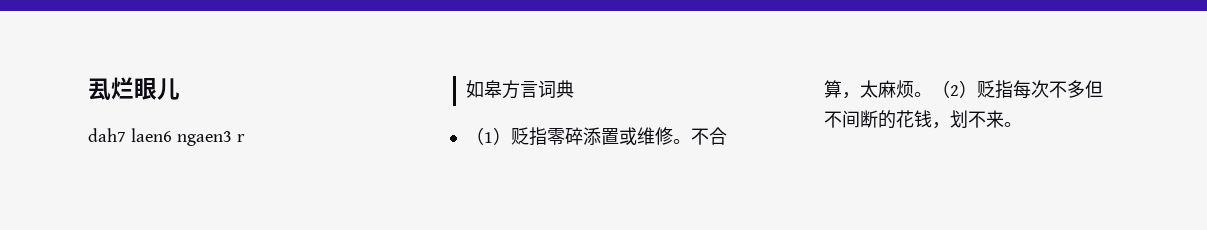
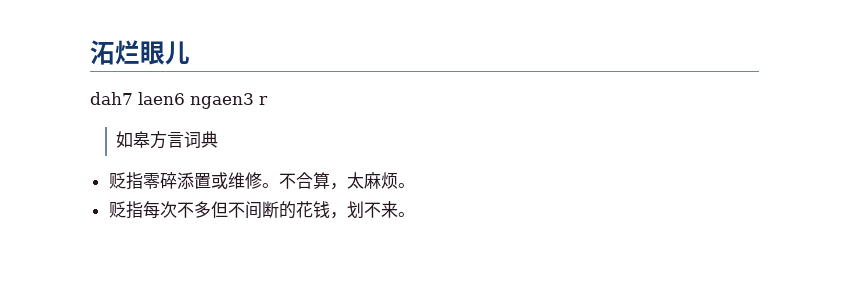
[88,78,111,100] 厾 -> [90,40,115,65] 沰
[465,127,511,145] （1） -> (219, 139) none
[931,80,977,98] （2） -> (415, 185) //

